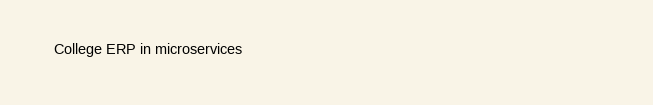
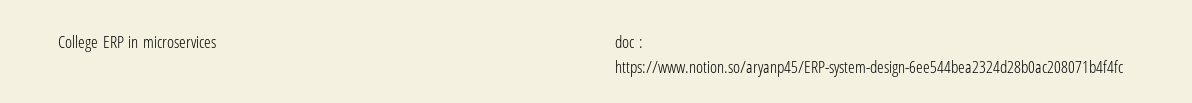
(242, 48) none -> [615,35,643,48] [615,60,1123,77] // doc : https://www.notion.so/aryanp45/ERP-system-design-6ee544bea2324d28b0ac208071b4f4fc

